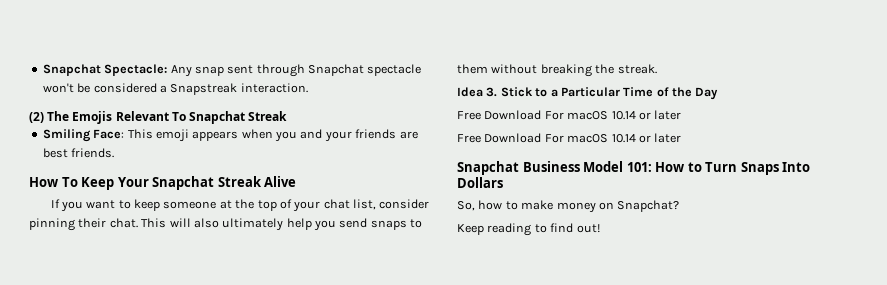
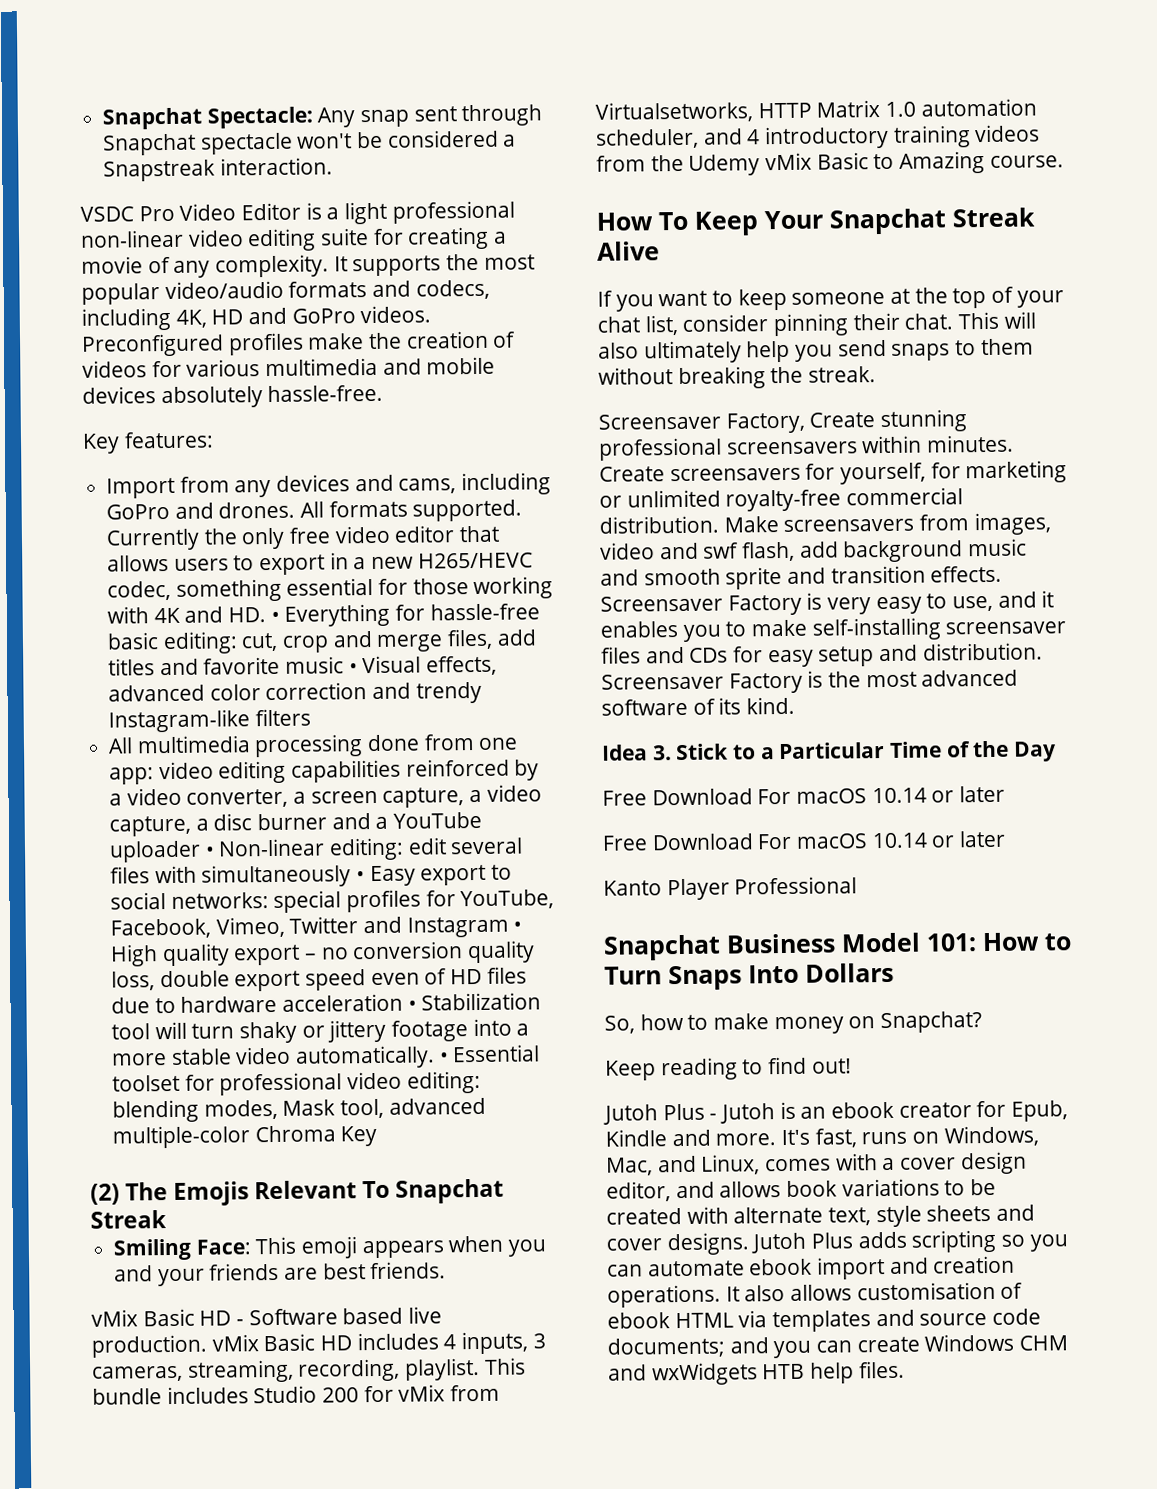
(308, 88) none -> [80,200,515,225] [80,226,508,252] [81,253,535,278] [81,279,490,305] [81,305,432,331] [81,330,517,357] [82,356,496,378] [82,384,384,409] [82,431,214,454] [106,472,552,499] [106,499,523,522] [106,525,501,551] [107,552,533,576] [107,576,554,602] [107,603,540,627] [107,628,537,655] [108,655,498,676] [108,681,482,704] [108,708,311,733] [108,734,519,758] [109,758,540,785] [109,784,542,808] [109,811,483,837] [109,837,524,863] [110,864,513,888] [110,889,555,913] [110,916,523,939] [110,940,536,967] [111,966,527,992] [111,992,542,1014] [111,1018,530,1044] [111,1044,541,1069] [112,1070,481,1096] [112,1097,486,1123] [112,1125,378,1149] // VSDC Pro Video Editor is a light professional non-linear video editing suite for creating a movie of any complexity. It supports the most popular video/audio formats and codecs, including 4K, HD and GoPro videos. Preconfigured profiles make the creation of videos for various multimedia and mobile devices absolutely hassle-free. // Key features: // Import from any devices and cams, including GoPro and drones. All formats supported. Сurrently the only free video editor that allows users to export in a new H265/HEVC codec, something essential for those working with 4K and HD. • Everything for hassle-free basic editing: cut, crop and merge files, add titles and favorite music • Visual effects, advanced color correction and trendy Instagram-like filters // All multimedia processing done from one app: video editing capabilities reinforced by a video converter, a screen capture, a video capture, a disc burner and a YouTube uploader • Non-linear editing: edit several files with simultaneously • Easy export to social networks: special profiles for YouTube, Facebook, Vimeo, Twitter and Instagram • High quality export – no conversion quality loss, double export speed even of HD files due to hardware acceleration • Stabilization tool will turn shaky or jittery footage into a more stable video automatically. • Essential toolset for professional video editing: blending modes, Mask tool, advanced multiple-color Chroma Key
(115, 153) none -> [91,1306,443,1327] [91,1331,546,1358] [92,1357,526,1383] [92,1384,501,1405] [595,98,1037,123] [595,124,1041,150] [596,150,1064,176] // vMix Basic HD - Software based live production. vMix Basic HD includes 4 inputs, 3 cameras, streaming, recording, playlist. This bundle includes Studio 200 for vMix from Virtualsetworks, HTTP Matrix 1.0 automation scheduler, and 4 introductory training videos from the Udemy vMix Basic to Amazing course.
(657, 69) none -> [598,409,967,434] [599,434,1015,461] [599,460,1068,485] [599,487,964,512] [599,512,1051,536] [600,538,1028,563] [600,565,1003,590] [600,590,1055,616] [600,617,1067,642] [601,642,1043,668] [601,669,1019,694] [601,696,796,716] // Screensaver Factory, Create stunning professional screensavers within minutes. Create screensavers for yourself, for marketing or unlimited royalty-free commercial distribution. Make screensavers from images, video and swf flash, add background music and smooth sprite and transition effects. Screensaver Factory is very easy to use, and it enables you to make self-installing screensaver files and CDs for easy setup and distribution. Screensaver Factory is the most advanced software of its kind.
(682, 138) none -> [603,876,858,901] // Kanto Player Professional
(600, 228) none -> [603,1100,1069,1125] [605,1125,1039,1148] [606,1151,1027,1176] [606,1178,997,1202] [606,1204,1036,1228] [606,1229,1068,1256] [607,1255,1016,1280] [607,1281,1024,1308] [607,1308,1042,1333] [607,1333,1069,1359] [608,1360,905,1386] // Jutoh Plus - Jutoh is an ebook creator for Epub, Kindle and more. It's fast, runs on Windows, Mac, and Linux, comes with a cover design editor, and allows book variations to be created with alternate text, style sheets and cover designs. Jutoh Plus adds scripting so you can automate ebook import and creation operations. It also allows customisation of ebook HTML via templates and source code documents; and you can create Windows CHM and wxWidgets HTB help files.

